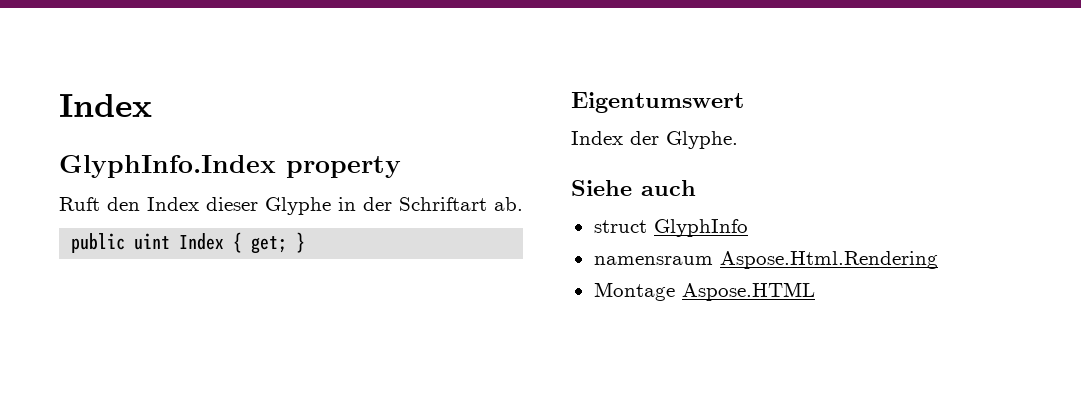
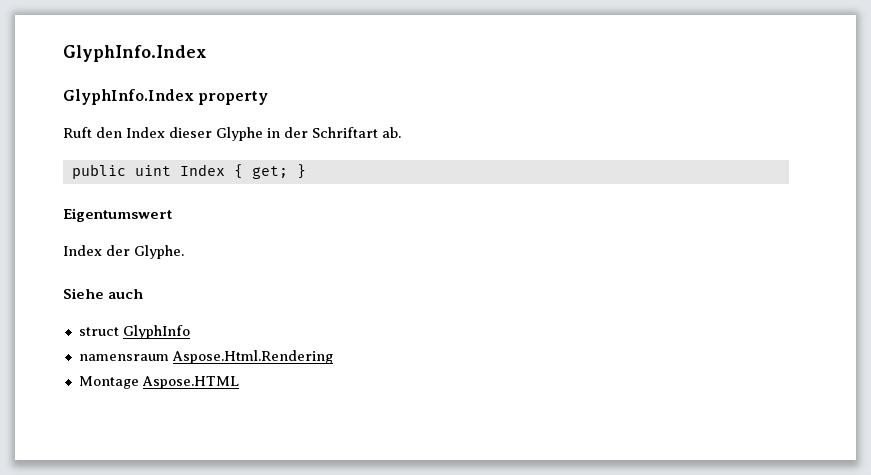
[59,94,152,117] Index -> [63,45,207,62] GlyphInfo.Index

